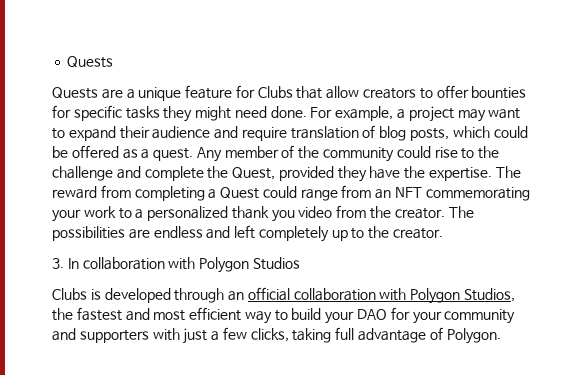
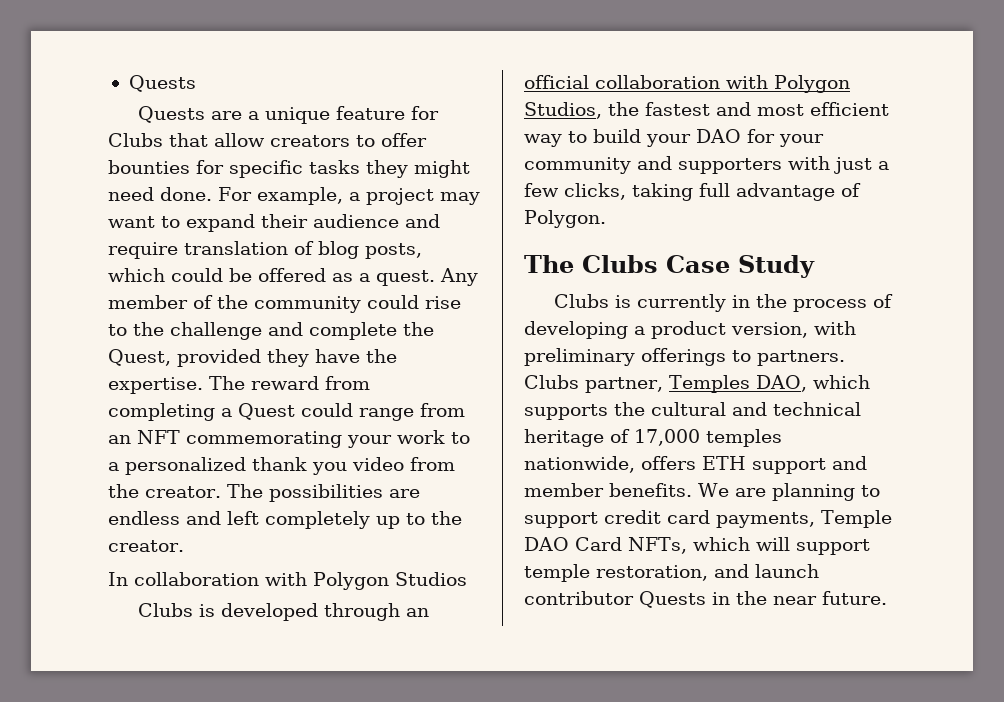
[52,258,64,269] 3. -> (184, 546) none
(501, 336) none -> [524,255,815,278] [554,294,894,312] [524,321,856,339] [524,348,845,366] [524,375,870,393] [524,402,861,420] [524,429,782,447] [524,456,867,474] [524,483,880,501] [524,510,892,528] [524,537,870,555] [524,564,819,582] [524,591,887,608] // The Clubs Case Study // Clubs is currently in the process of developing a product version, with preliminary offerings to partners. Clubs partner, Temples DAO, which supports the cultural and technical heritage of 17,000 temples nationwide, offers ETH support and member benefits. We are planning to support credit card payments, Temple DAO Card NFTs, which will support temple restoration, and launch contributor Quests in the near future.

